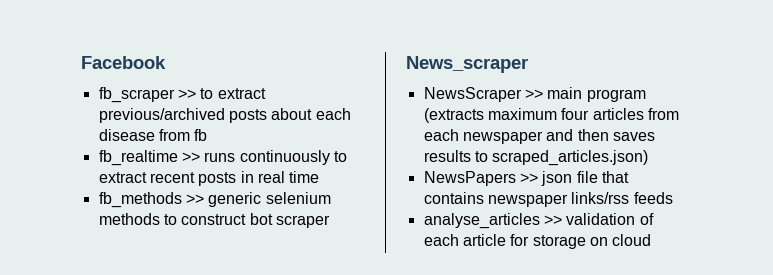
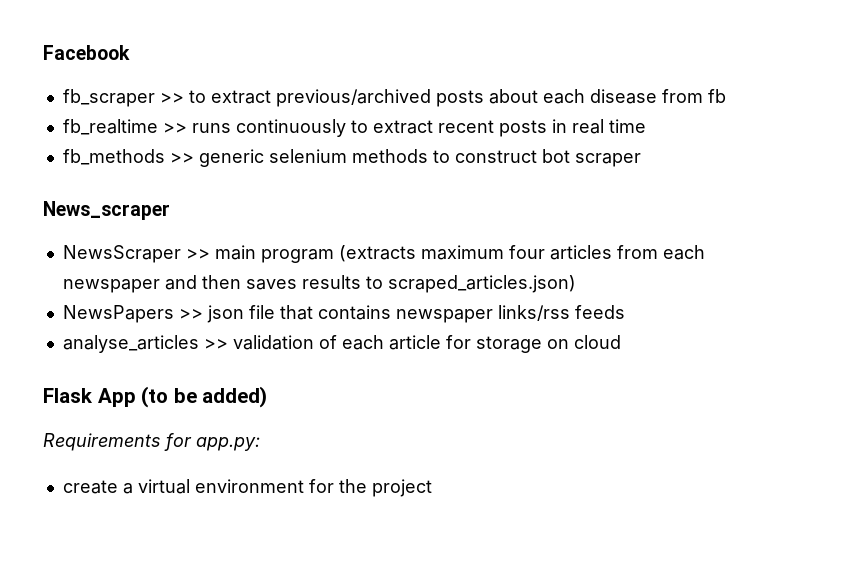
(652, 240) none -> [43,386,268,408] [43,433,260,451] [62,479,432,497] // Flask App (to be added) // Requirements for app.py: // create a virtual environment for the project

